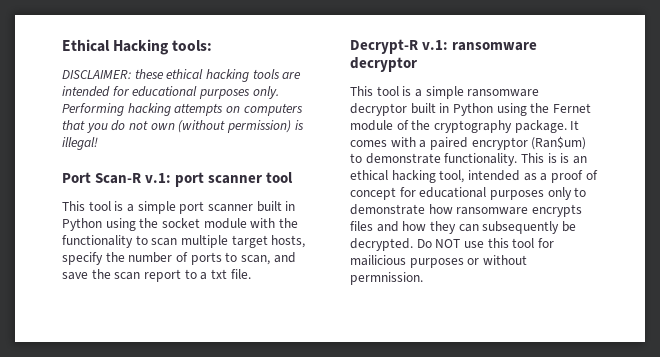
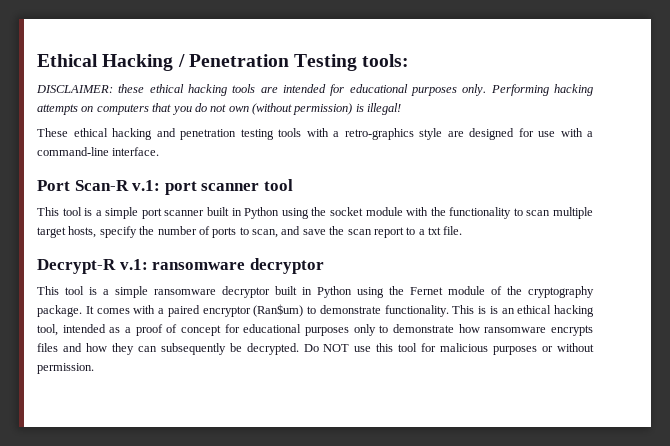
(170, 47) none -> [177,54,358,71] / Penetration Testing
(98, 143) none -> [37,128,593,140] [37,147,160,156] // These ethical hacking and penetration testing tools with a retro-graphics style are designed for use with a command-line interface.
[350,255,406,266] mailicious -> [440,343,489,352] malicious
[350,272,423,285] permnission. -> [37,363,94,374] permission.

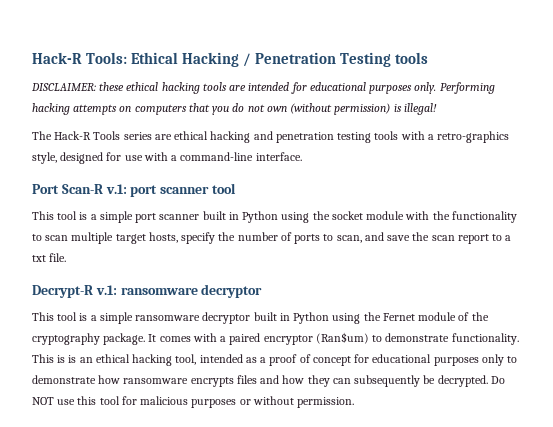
(37, 60) none -> [32,52,128,64] Hack-R Tools:
[362,54,410,67] tools: -> [395,52,429,64] tools
[37,128,68,137] These -> [32,131,172,140] The Hack-R Tools series are
[419,128,464,140] style are -> [32,152,57,164] style,

